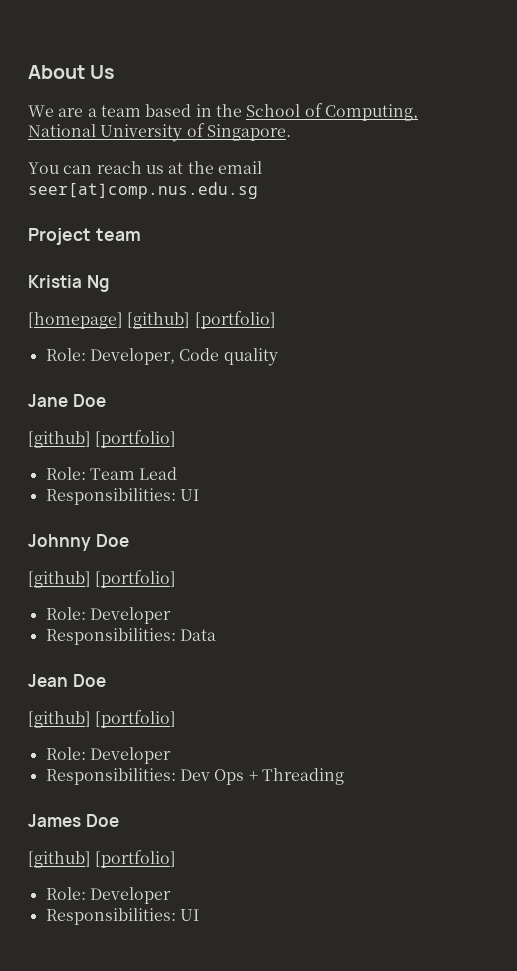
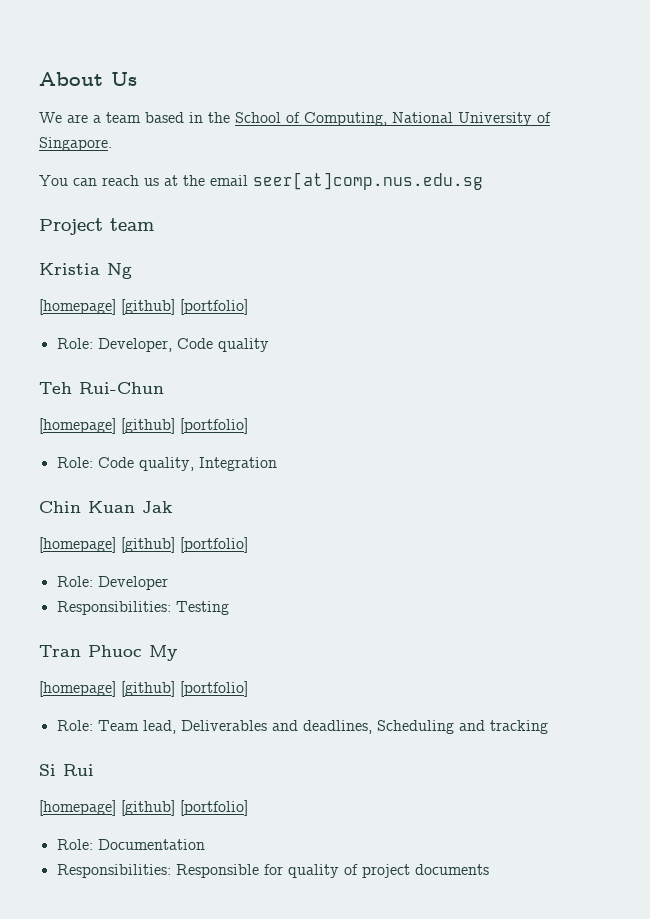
[28,394,106,407] [28,430,177,448] [45,467,178,480] [45,488,199,505] [28,534,129,551] [28,570,177,588] [45,607,171,624] [45,628,216,645] [28,674,106,687] [28,710,177,728] [45,747,171,764] [45,768,344,785] [28,814,119,827] [28,850,177,868] [45,887,171,904] [45,908,199,925] Jane Doe // [github] [portfolio] // Role: Team Lead // Responsibilities: UI // Johnny Doe // [github] [portfolio] // Role: Developer // Responsibilities: Data // Jean Doe // [github] [portfolio] // Role: Developer // Responsibilities: Dev Ops + Threading // James Doe // [github] [portfolio] // Role: Developer // Responsibilities: UI -> [39,382,164,394] [39,418,248,434] [56,457,277,471] [39,501,173,513] [39,537,248,553] [56,576,168,590] [56,601,229,615] [39,645,177,661] [39,681,248,697] [56,720,548,734] [39,764,94,776] [39,800,248,816] [56,839,205,850] [56,864,489,878] Teh Rui-Chun // [homepage] [github] [portfolio] // Role: Code quality, Integration // Chin Kuan Jak // [homepage] [github] [portfolio] // Role: Developer // Responsibilities: Testing // Tran Phuoc My // [homepage] [github] [portfolio] // Role: Team lead, Deliverables and deadlines, Scheduling and tracking // Si Rui // [homepage] [github] [portfolio] // Role: Documentation // Responsibilities: Responsible for quality of project documents

